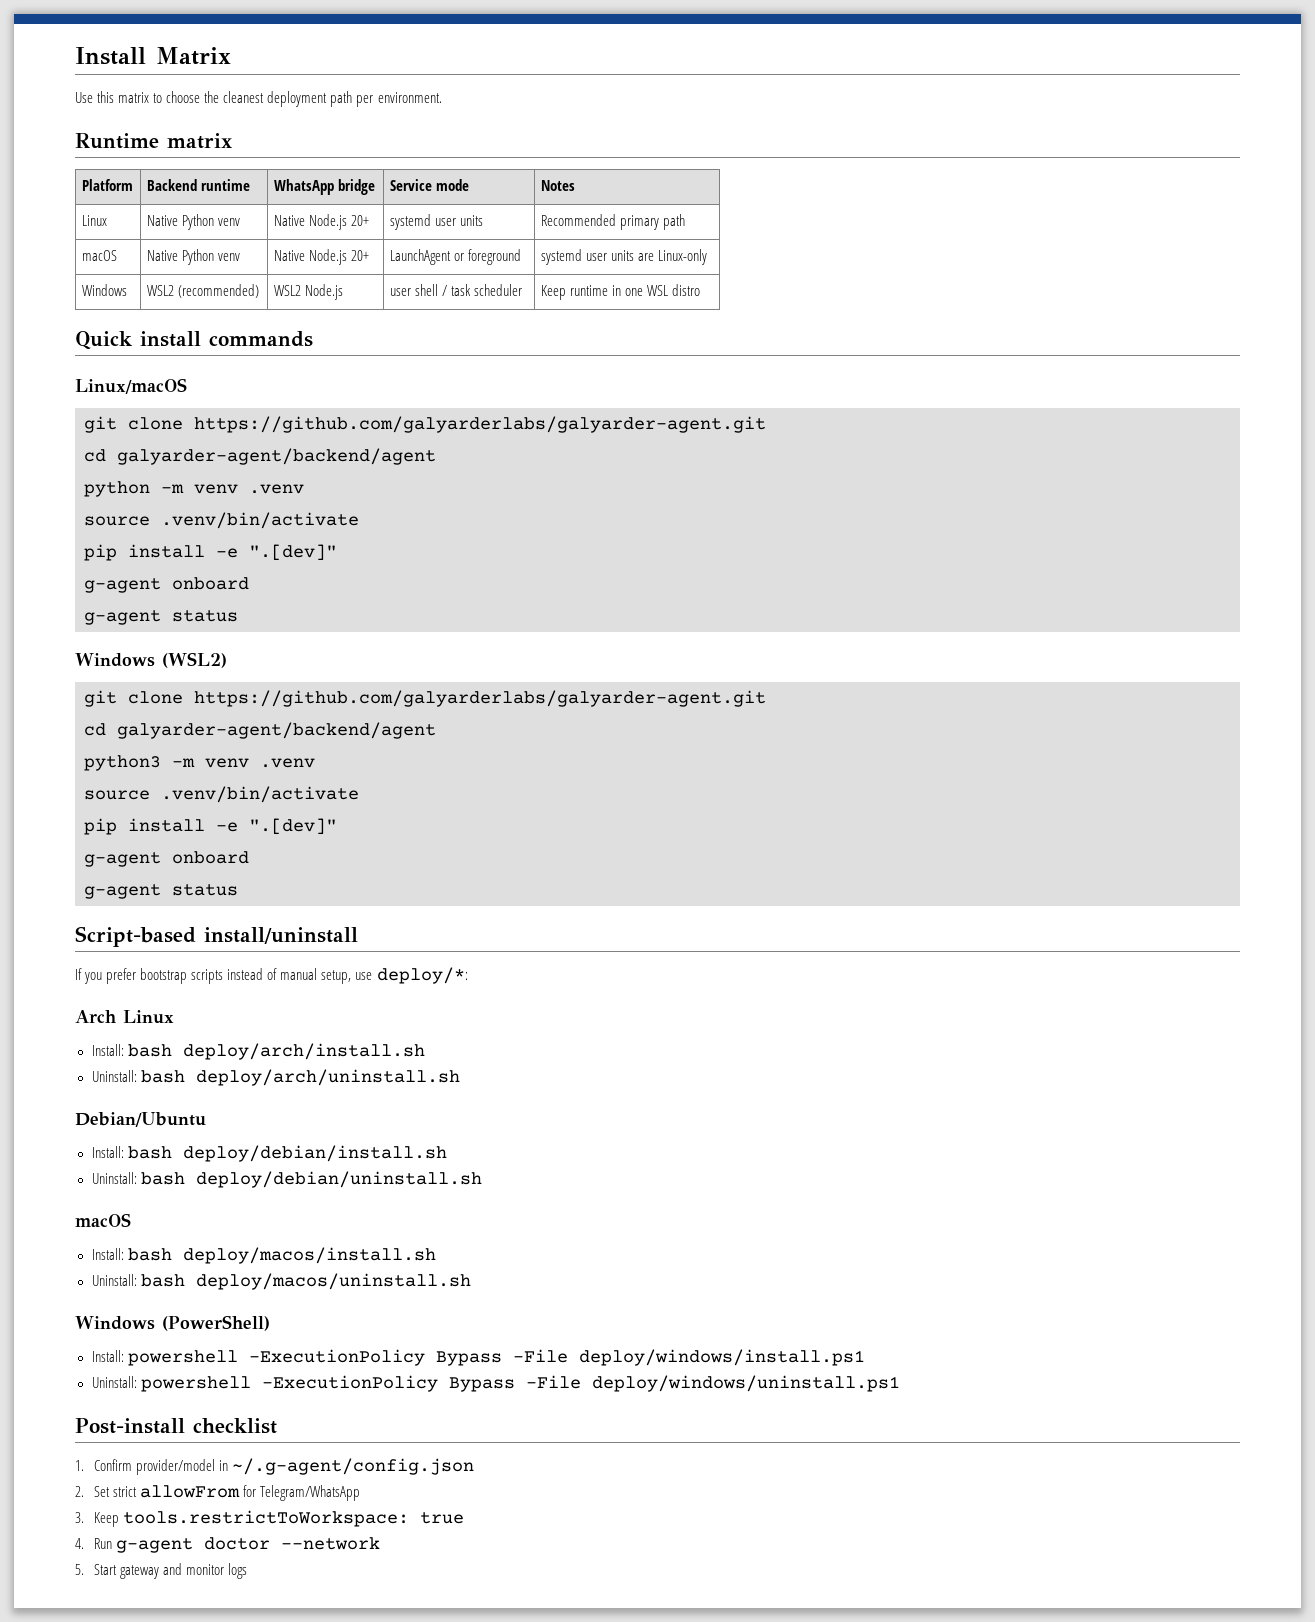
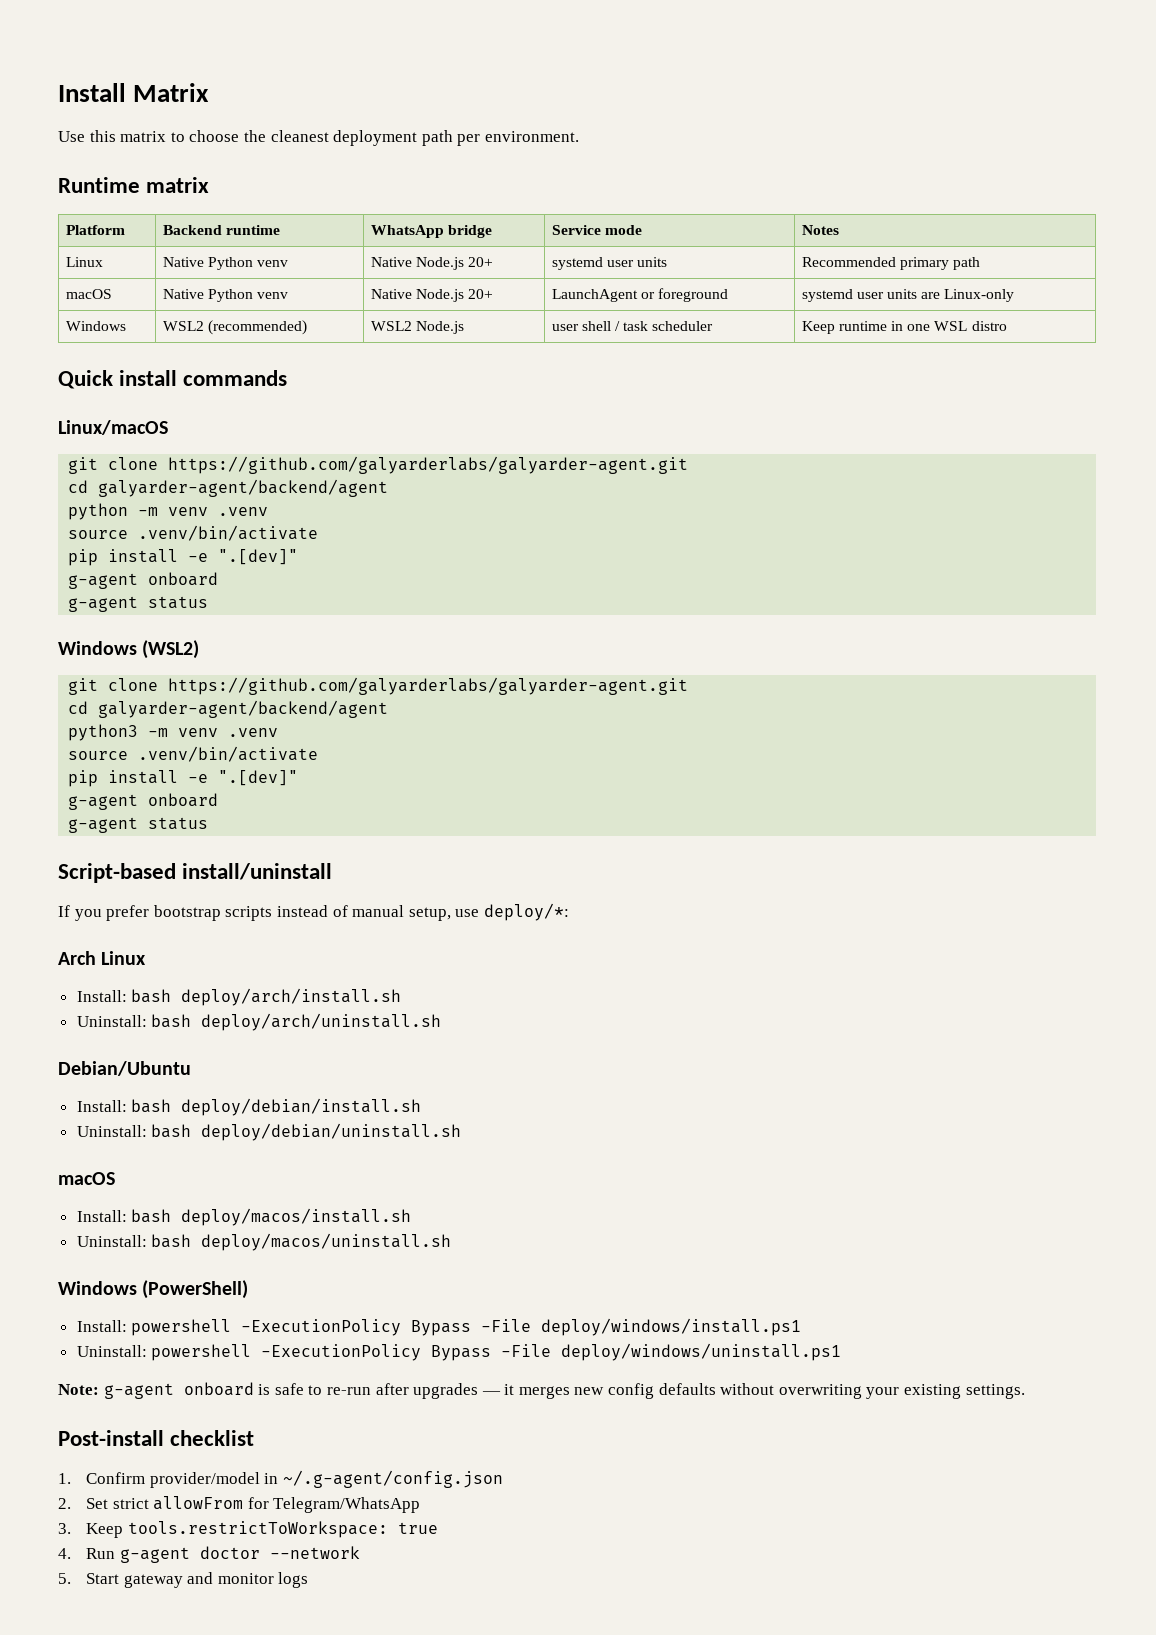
(900, 1383) none -> [58,1382,1025,1399] // Note: g-agent onboard is safe to re-run after upgrades — it merges new config defaults without overwriting your existing settings.

